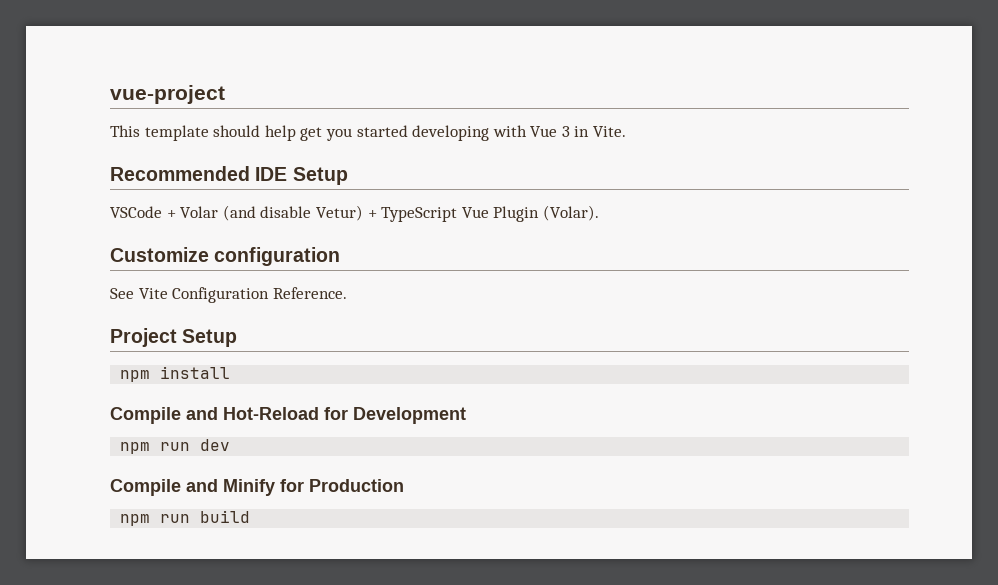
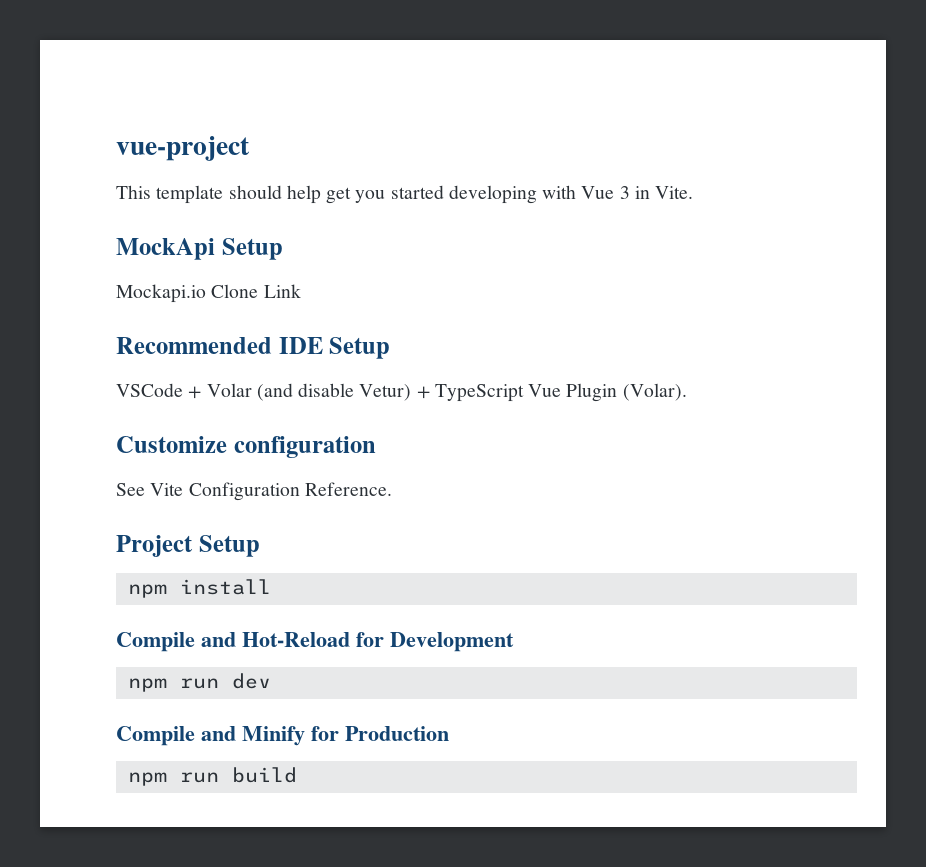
(627, 131) none -> [116,238,283,260] [116,284,301,303] // MockApi Setup // Mockapi.io Clone Link

